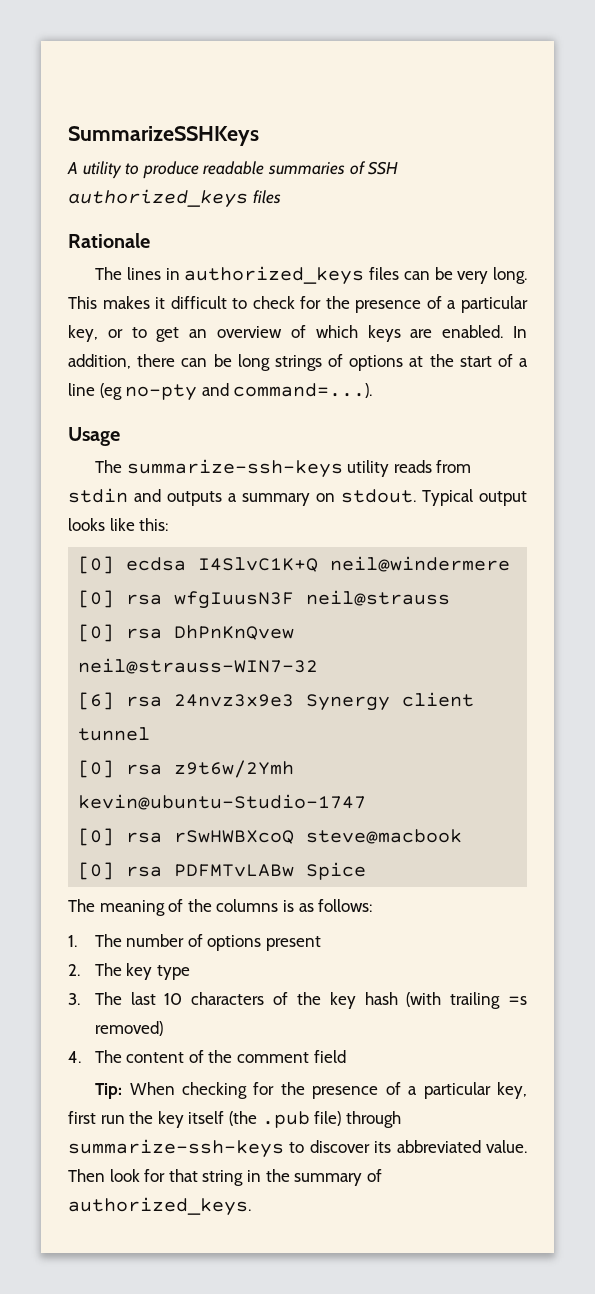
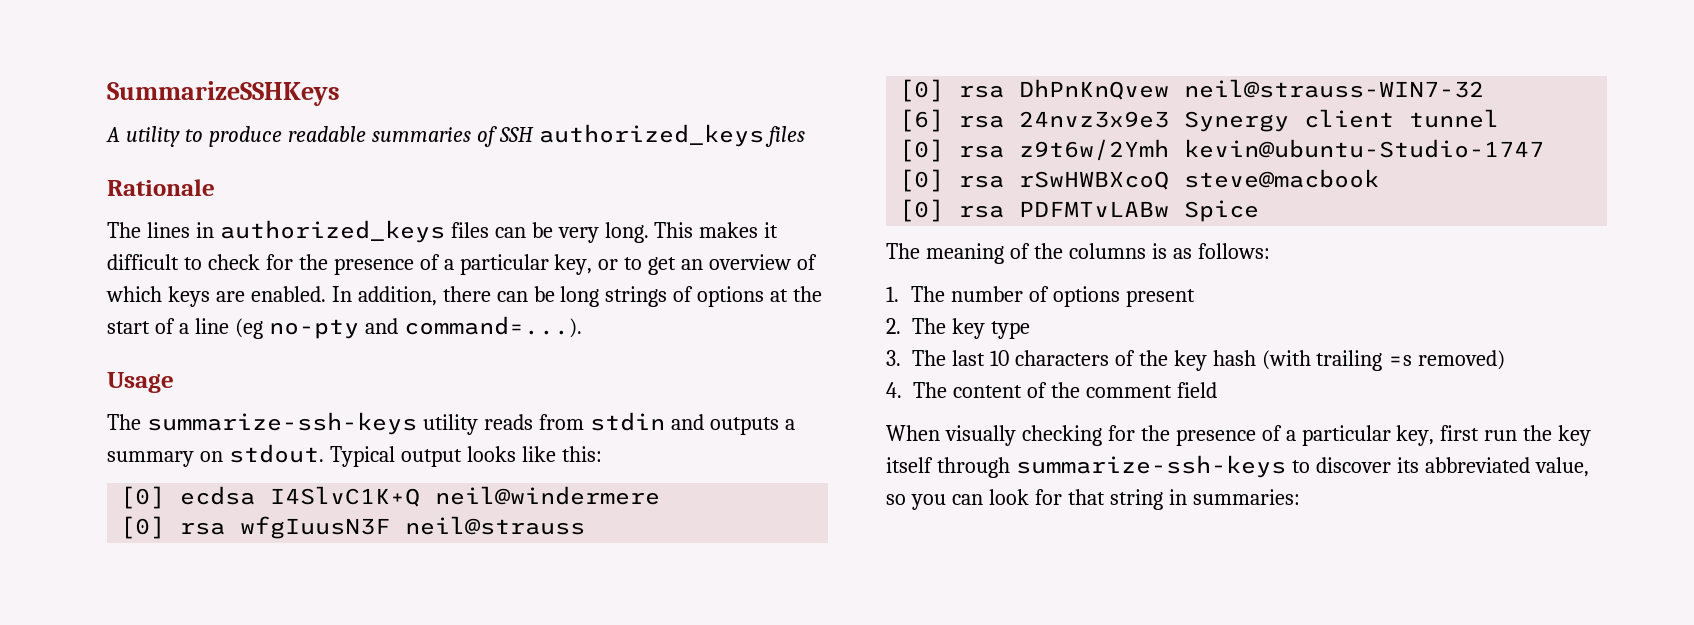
[95,1082,175,1099] Tip: When -> [886,425,1016,446] When visually
[228,1111,342,1128] (the .pub file) -> (933, 465) none
[485,1140,527,1153] [68,1169,105,1182] value. Then -> [1534,457,1589,477] [886,494,983,510] value, so you can
[265,1169,382,1186] [68,1197,251,1216] the summary of authorized_keys. -> [1192,489,1300,505] summaries:

